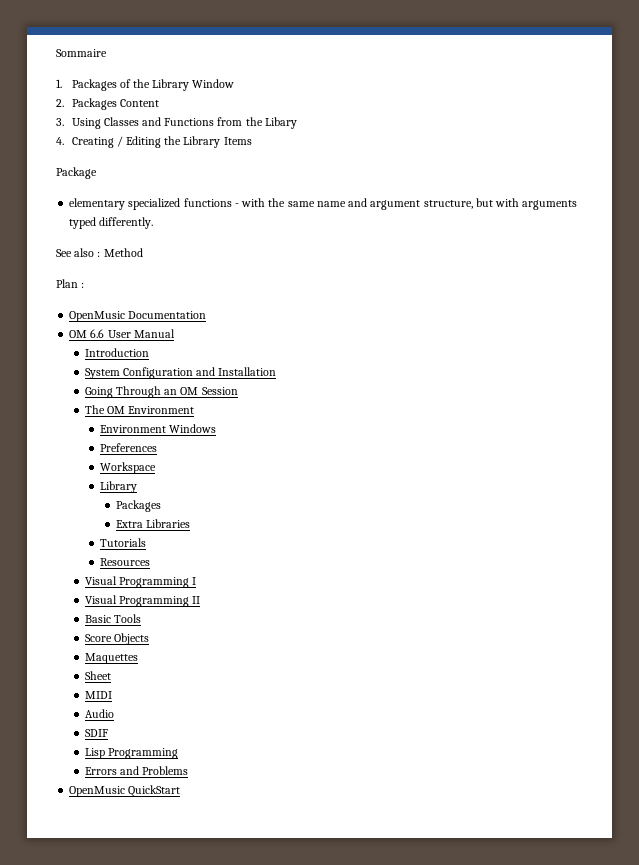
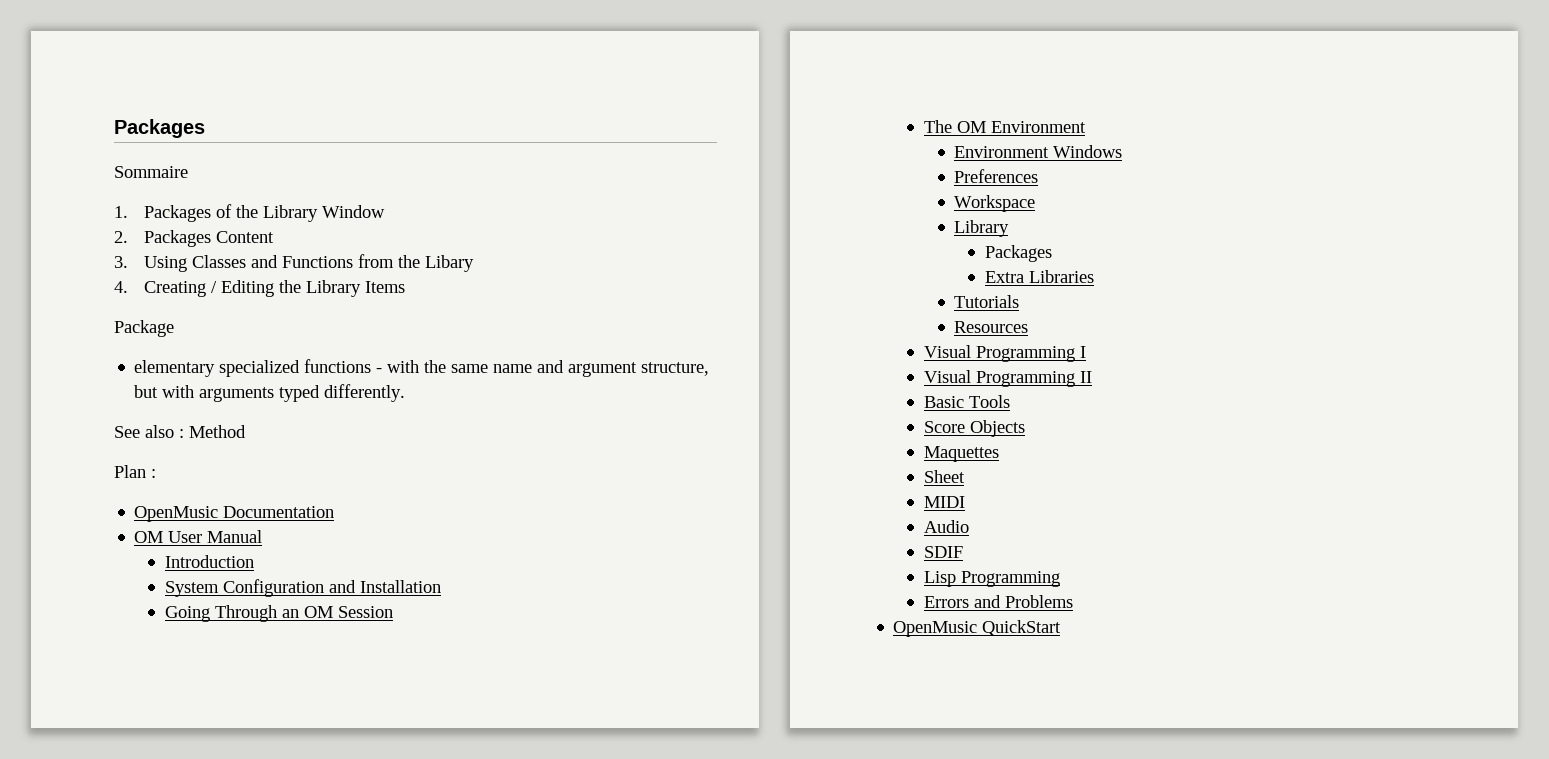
(56, 53) none -> [114,119,205,138] Packages //
[90,329,105,338] 6.6 -> (164, 537) none

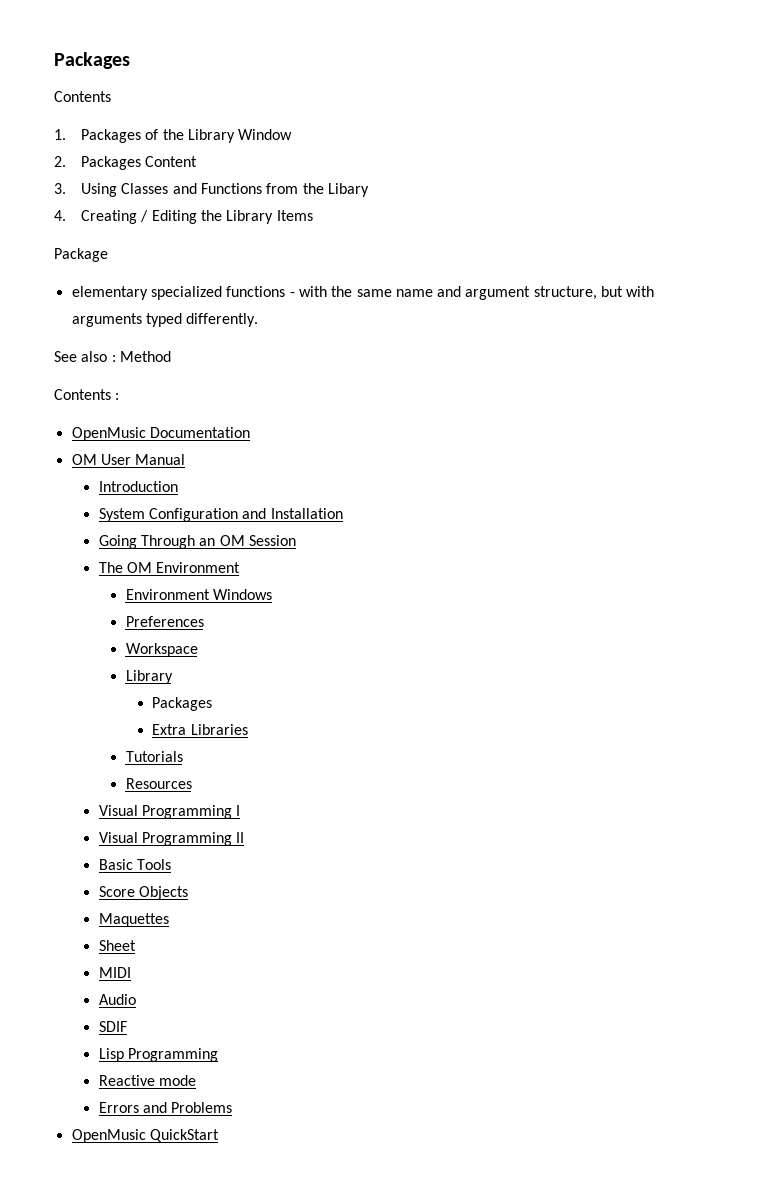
[114,119,205,138] [114,166,188,178] Packages // Sommaire -> [54,52,130,69] [54,91,111,102] Packages // Contents
[114,465,146,478] Plan -> [54,389,111,400] Contents
(1060, 579) none -> [98,1075,196,1086] // Reactive mode

